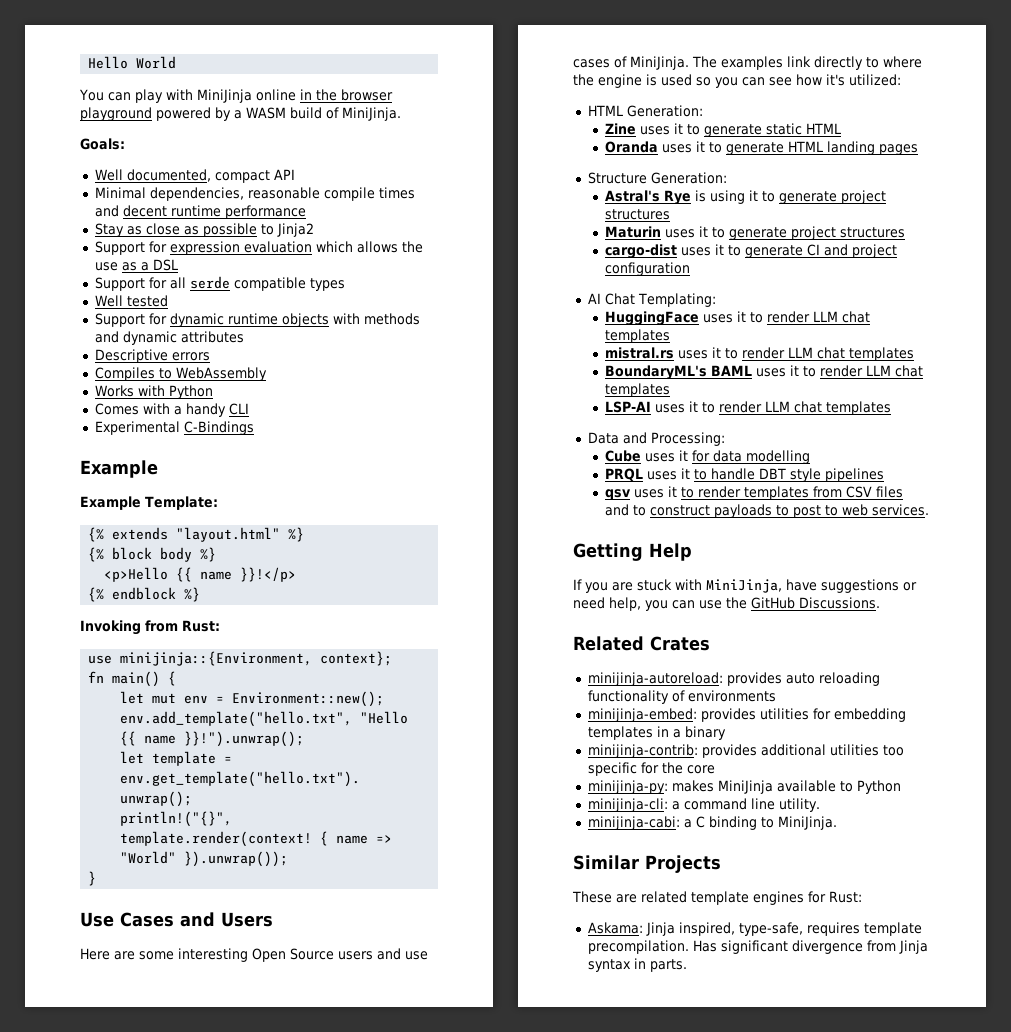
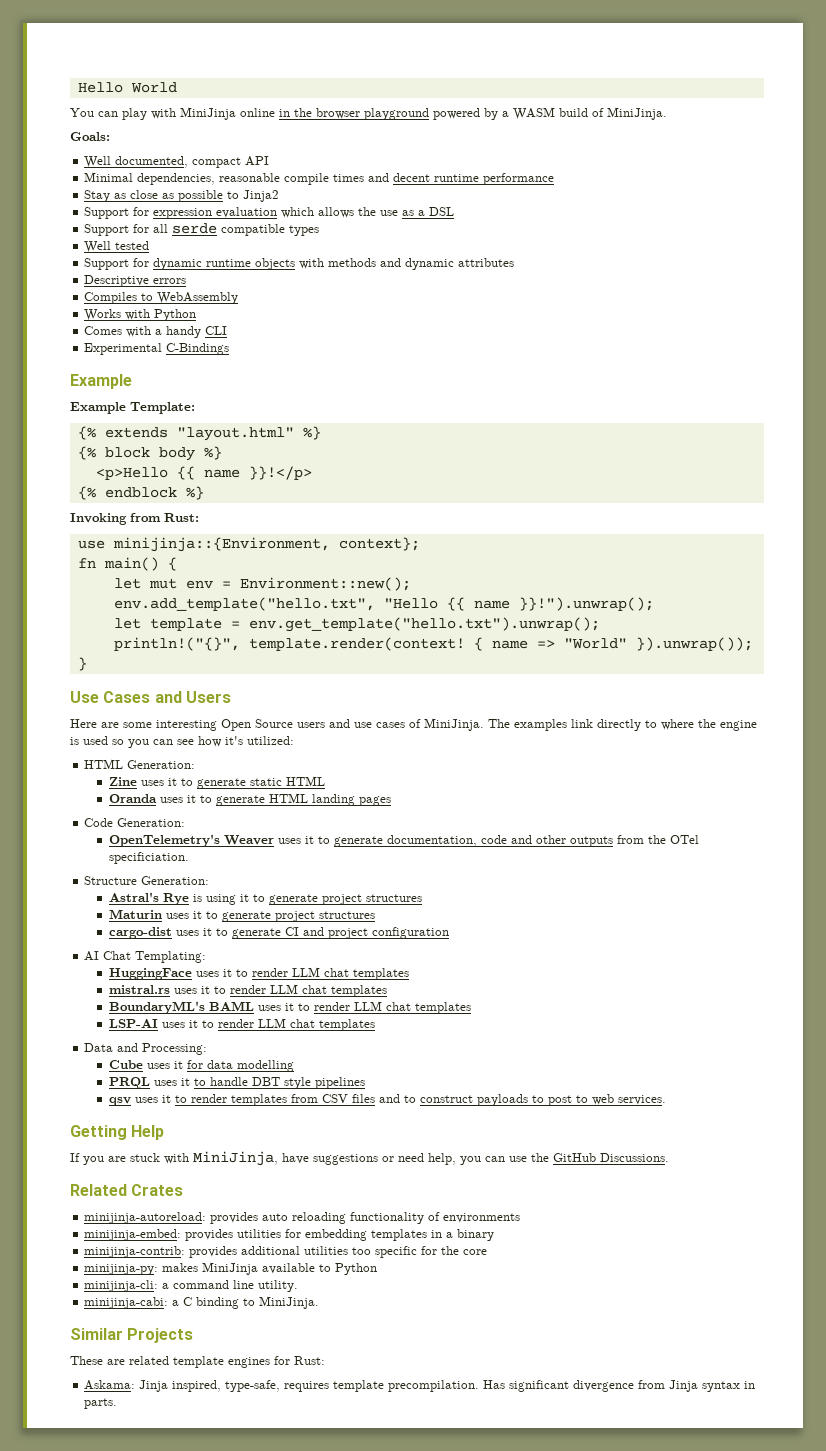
(919, 149) none -> [84,818,186,827] [108,834,699,847] [108,852,189,864] // Code Generation: // OpenTelemetry's Weaver uses it to generate documentation, code and other outputs from the OTel specificiation.

